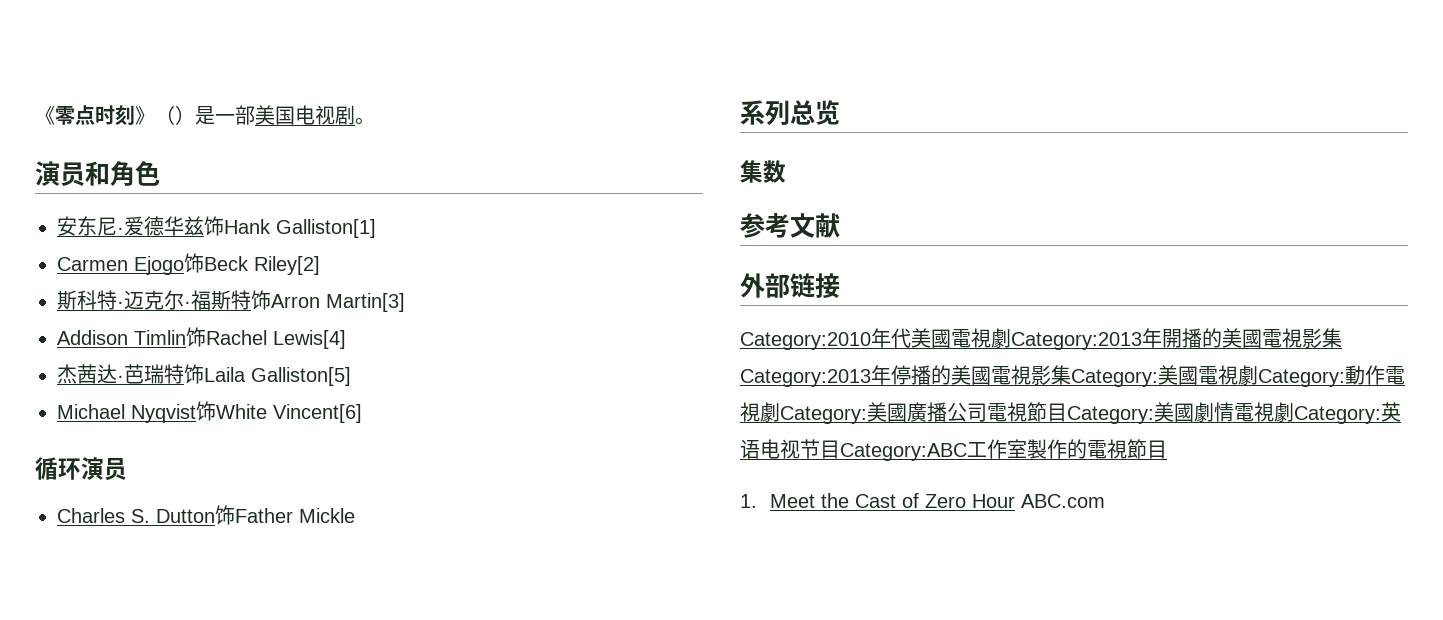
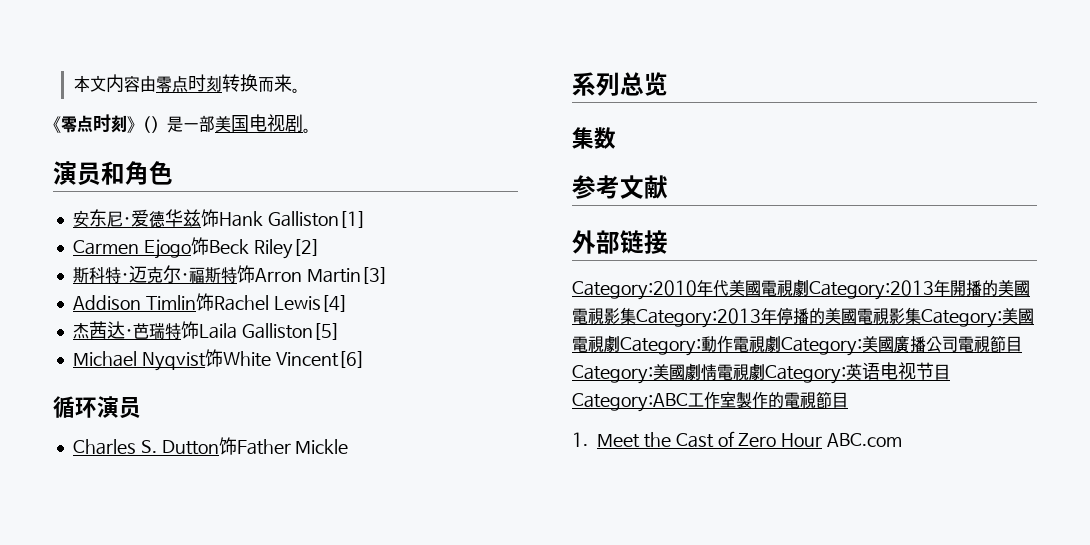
(35, 115) none -> [74,74,301,93] 本文内容由零点时刻转换而来。 //

